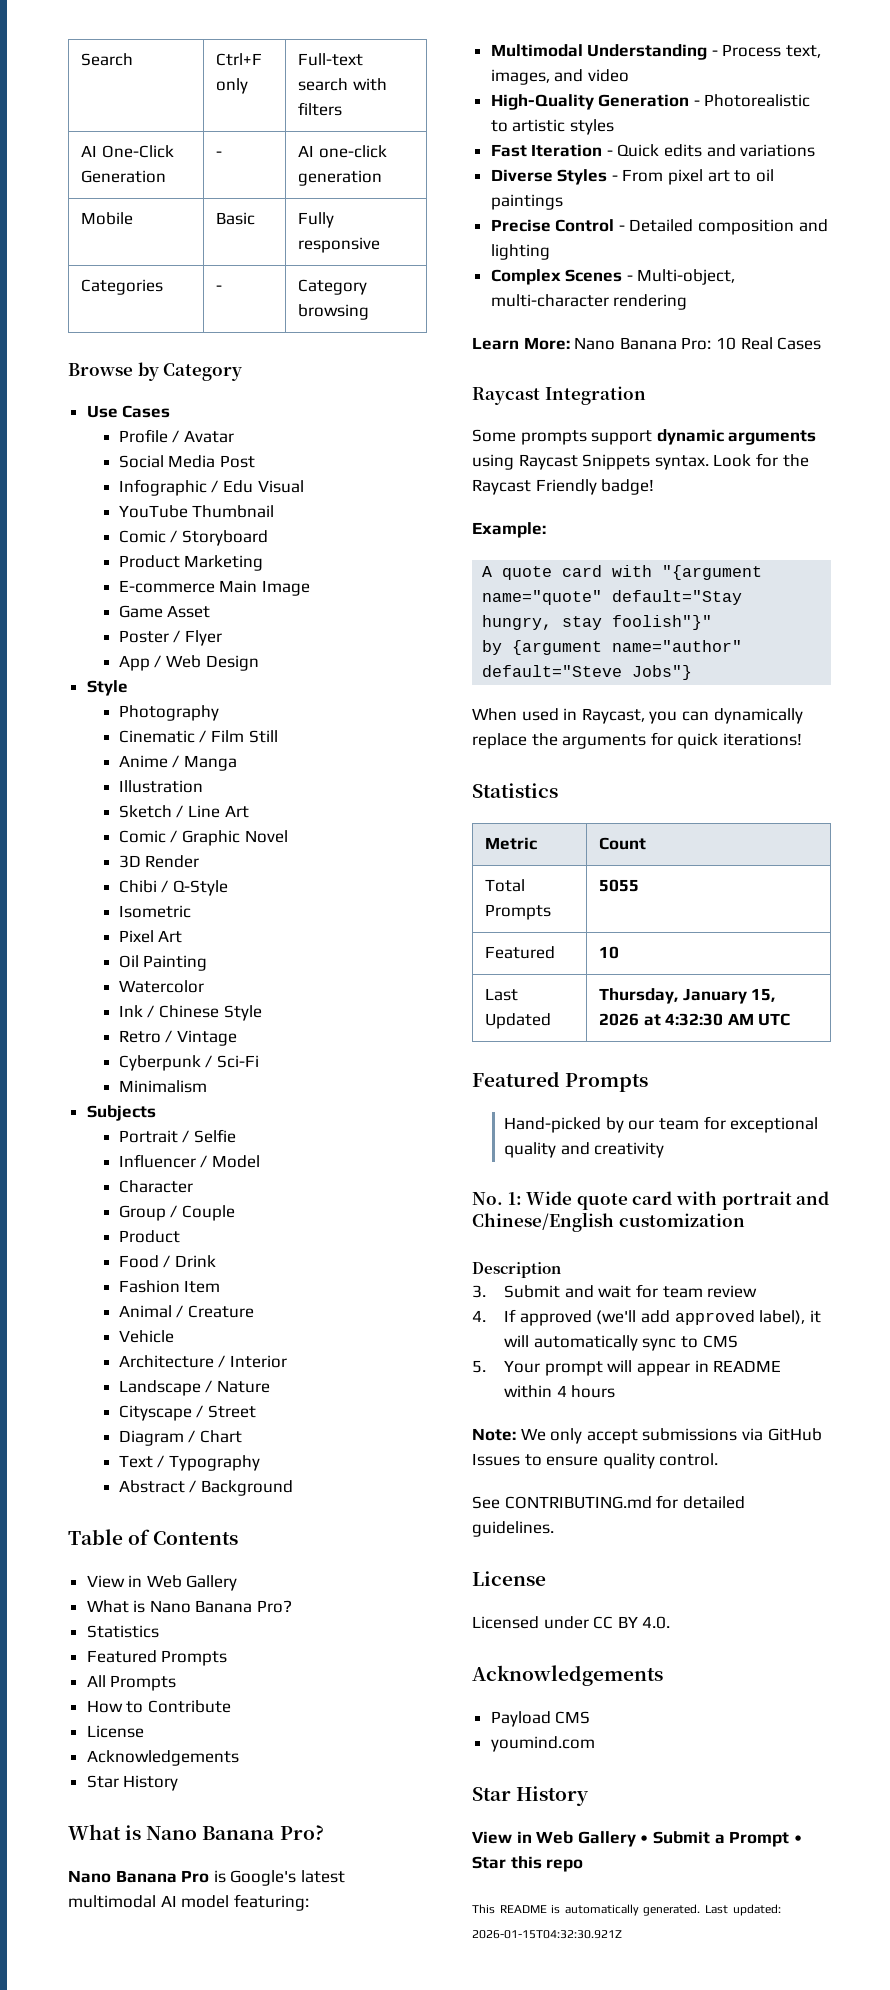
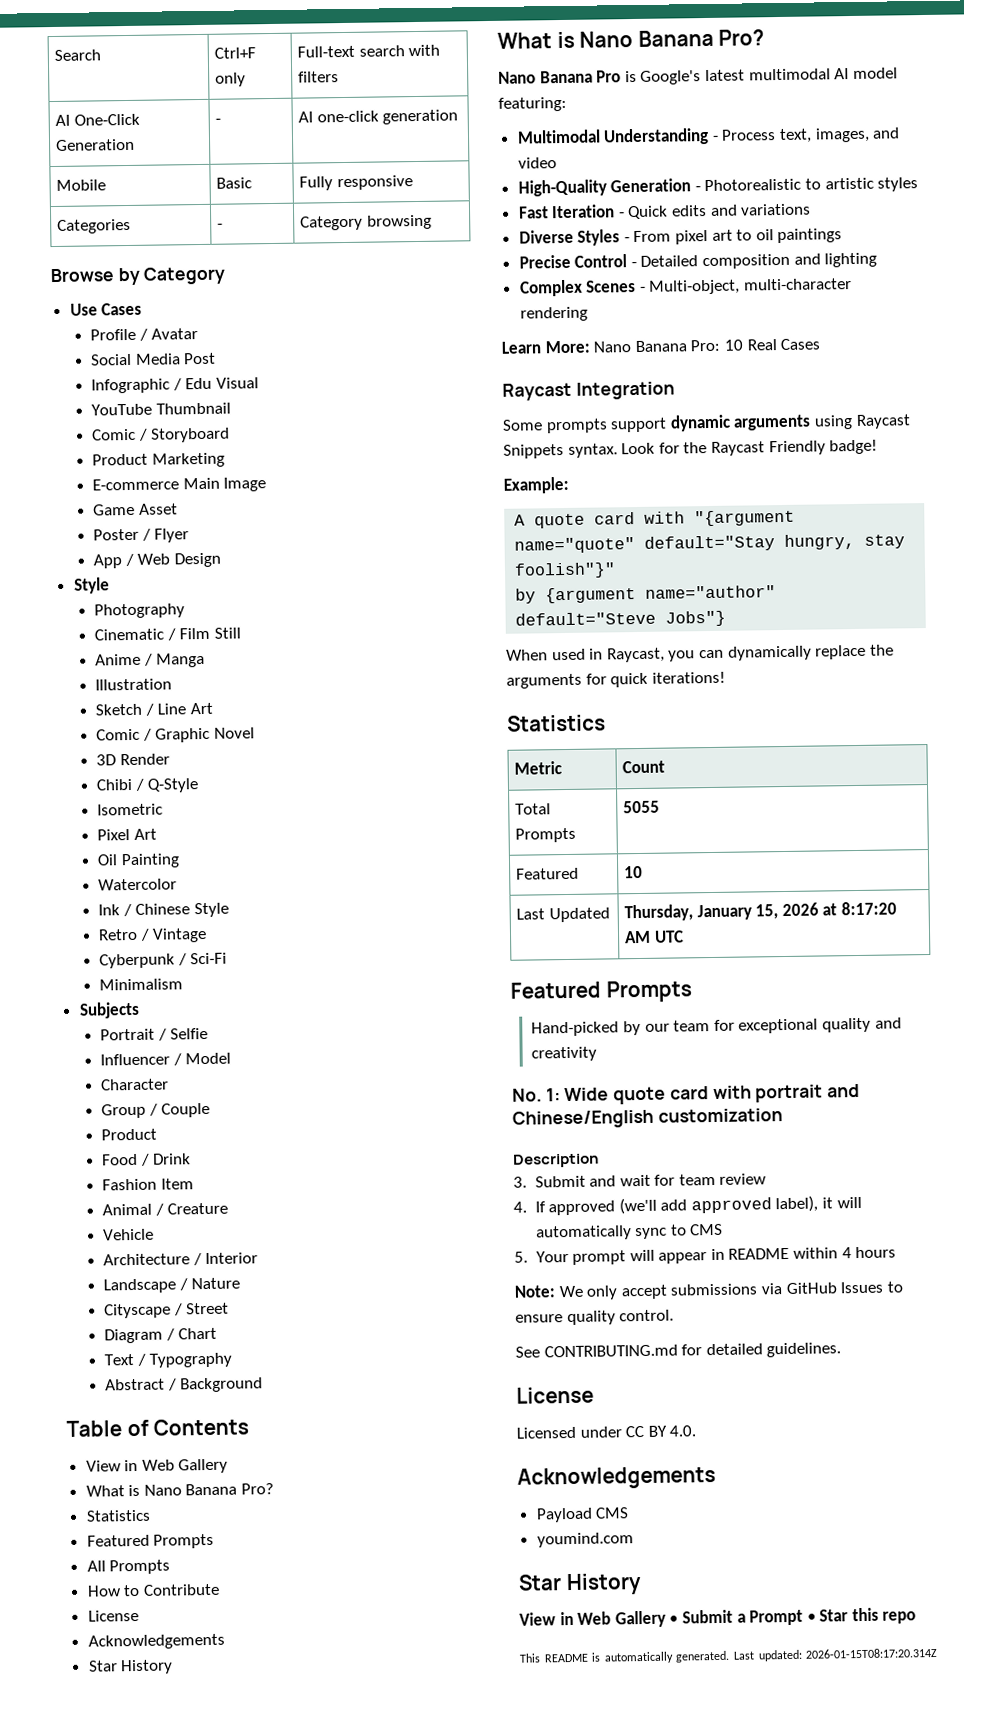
[665,1013,724,1026] 4:32:30 -> [841,901,898,916] 8:17:20
[472,1930,622,1939] 2026-01-15T04:32:30.921Z -> [805,1647,939,1659] 2026-01-15T08:17:20.314Z

